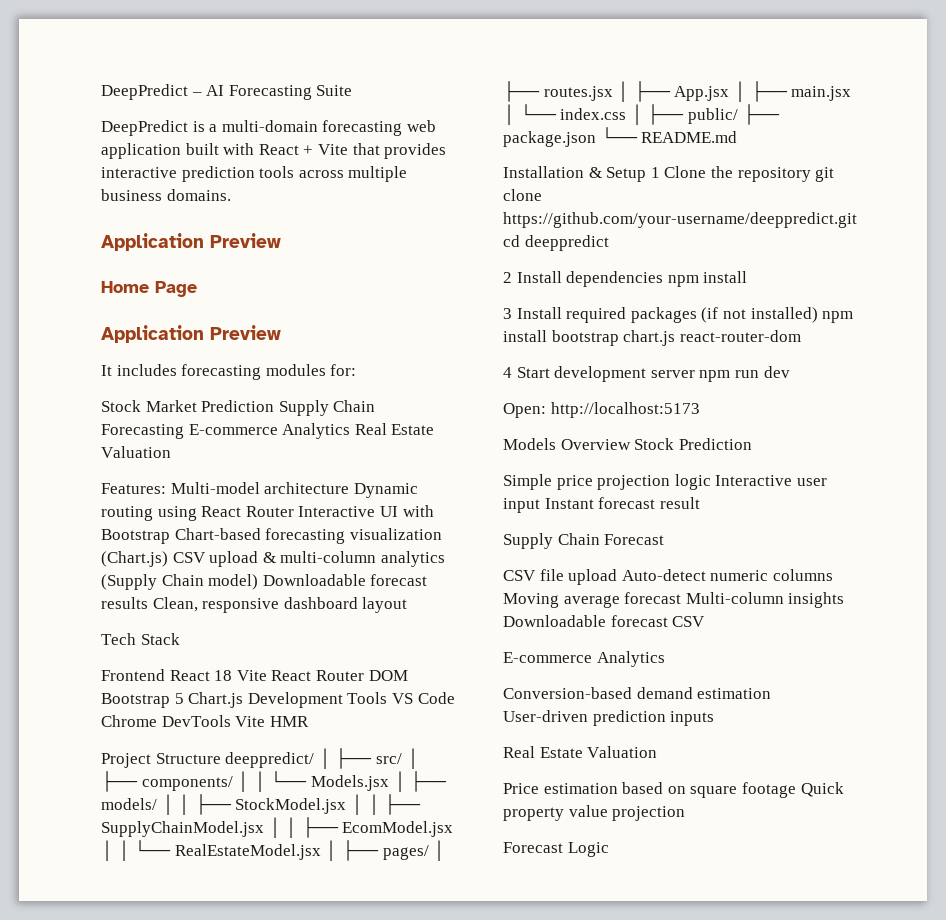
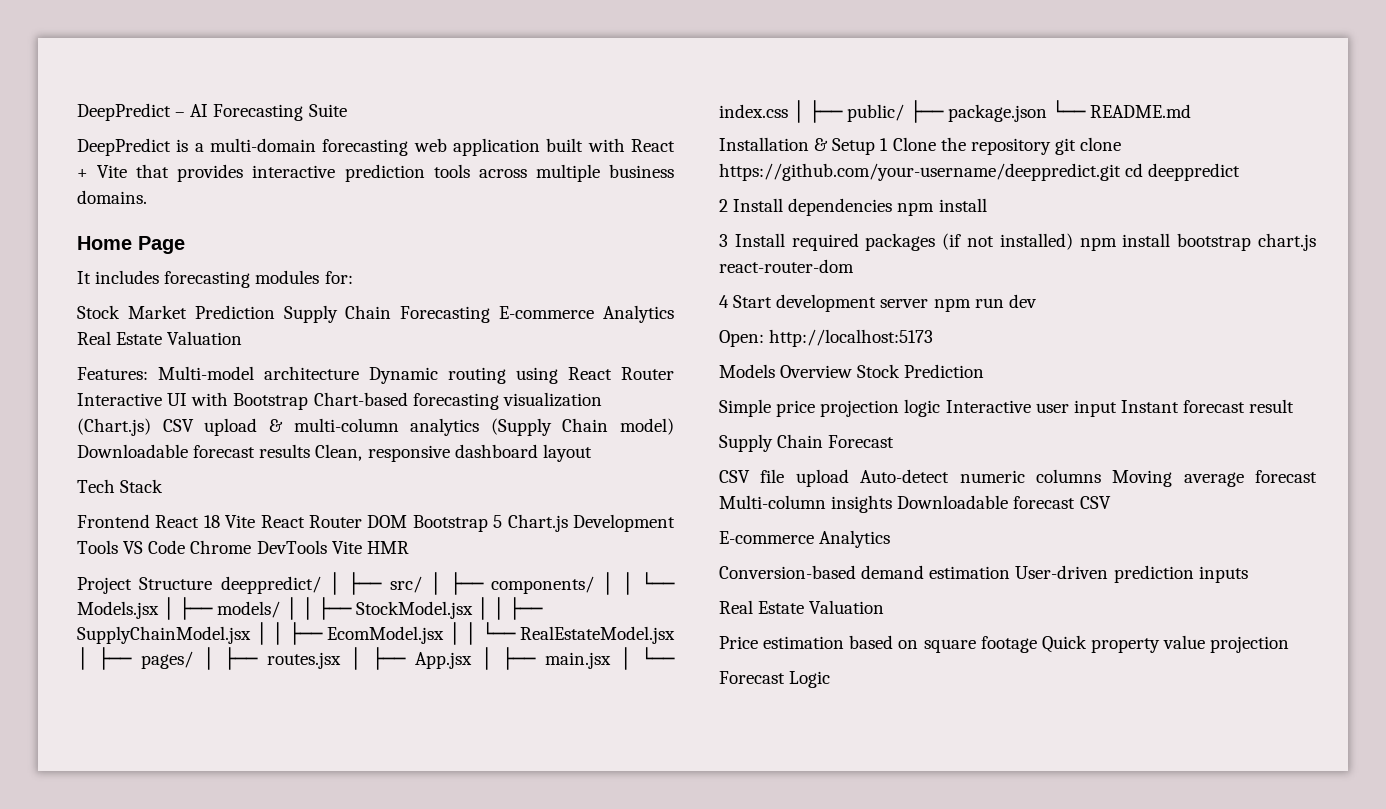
[101,233,281,251] // Application Preview -> (147, 197) none
[101,325,281,343] // Application Preview -> (185, 245) none

